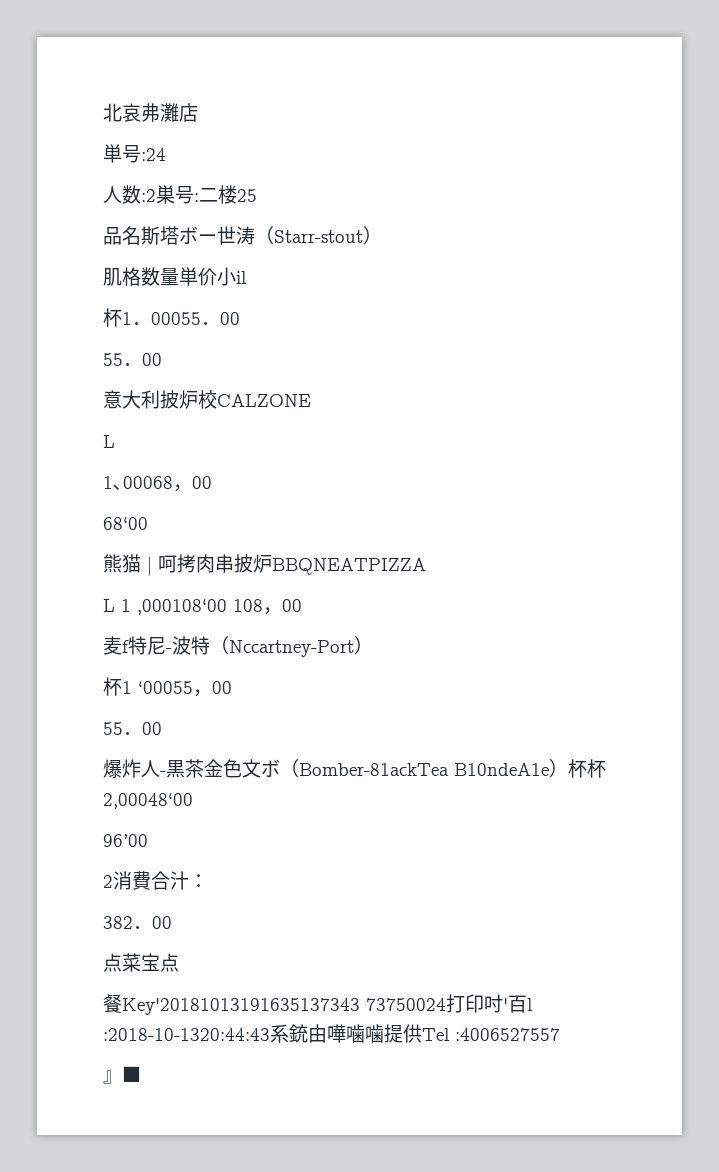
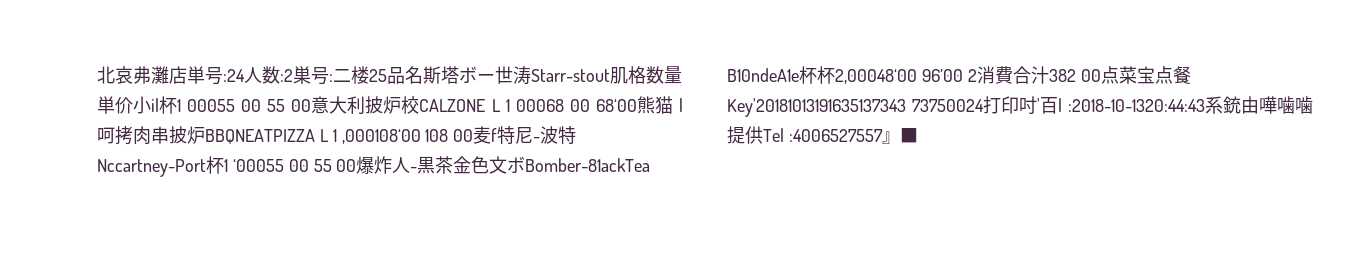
(198, 112) // -> (187, 75) none
(166, 154) // -> (245, 75) none
(257, 195) // -> (387, 75) none
[255,226,382,245] （Starr-stout） // -> [531,69,610,82] Starr-stout
[103,308,240,327] [103,353,162,366] // 杯1．00055．00 // 55．00 // -> [159,96,312,114] 杯1 00055 00 55 00
[103,435,115,448] [103,476,212,492] // L // 1､00068，00 // -> [491,99,590,112] L 1 00068 00
(148, 523) // -> (637, 105) none
(426, 566) // -> (315, 136) none
[263,599,302,615] ，00 // -> [453,129,474,142] 00
[210,636,373,657] （Nccartney-Port） // -> [97,159,206,177] Nccartney-Port
[193,681,232,697] [103,722,162,735] ，00 // 55．00 // -> [288,159,357,172] 00 55 00
[280,759,299,778] （ -> (526, 164) none
[549,759,568,778] ） -> (799, 75) none
(193, 801) // -> (917, 76) none
(148, 840) // -> (963, 75) none
[189,874,208,888] [103,916,172,929] ： // 382．00 // -> [1048,69,1101,82] 382 00
(179, 962) // -> (1173, 75) none
(560, 1034) // -> (883, 135) none

